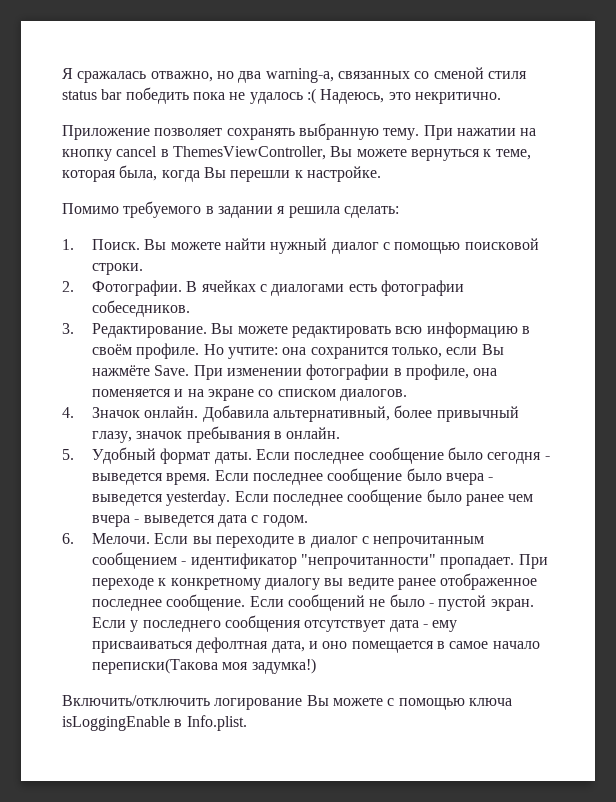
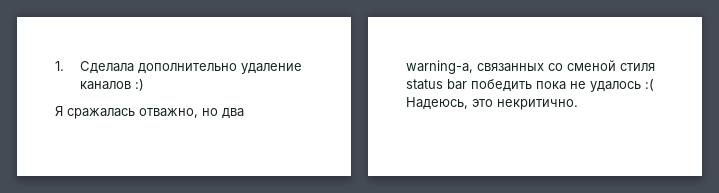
(62, 73) none -> [55,61,302,74] [79,79,144,91] 1. Сделала дополнительно удаление каналов :) //
[62,123,537,140] [62,146,531,161] [62,165,381,182] [62,201,399,218] [62,238,539,254] [91,263,143,275] [62,280,464,296] [91,300,190,317] [62,322,530,338] [91,343,504,359] [91,364,498,380] [91,389,407,401] [62,405,519,422] [91,426,341,443] [62,447,550,464] [91,468,494,485] [91,489,534,506] [91,515,308,527] [62,533,485,548] [91,552,548,569] [91,573,538,590] [91,594,534,611] [91,615,458,632] [91,637,540,653] [91,658,316,674] [62,695,512,710] [62,715,247,731] // Приложение позволяет сохранять выбранную тему. При нажатии на кнопку cancel в ThemesViewController, Вы можете вернуться к теме, которая была, когда Вы перешли к настройке. // Помимо требуемого в задании я решила сделать: // 1. Поиск. Вы можете найти нужный диалог с помощью поисковой строки. // 2. Фотографии. В ячейках с диалогами есть фотографии собеседников. // 3. Редактирование. Вы можете редактировать всю информацию в своём профиле. Но учтите: она сохранится только, если Вы нажмёте Save. При изменении фотографии в профиле, она поменяется и на экране со списком диалогов. // 4. Значок онлайн. Добавила альтернативный, более привычный глазу, значок пребывания в онлайн. // 5. Удобный формат даты. Если последнее сообщение было сегодня - выведется время. Если последнее сообщение было вчера - выведется yesterday. Если последнее сообщение было ранее чем вчера - выведется дата с годом. // 6. Мелочи. Если вы переходите в диалог с непрочитанным сообщением - идентификатор "непрочитанности" пропадает. При переходе к конкретному диалогу вы ведите ранее отображенное последнее сообщение. Если сообщений не было - пустой экран. Если у последнего сообщения отсутствует дата - ему присваиваться дефолтная дата, и оно помещается в самое начало переписки(Такова моя задумка!) // Включить/отключить логирование Вы можете с помощью ключа isLoggingEnable в Info.plist. -> (578, 104) none

